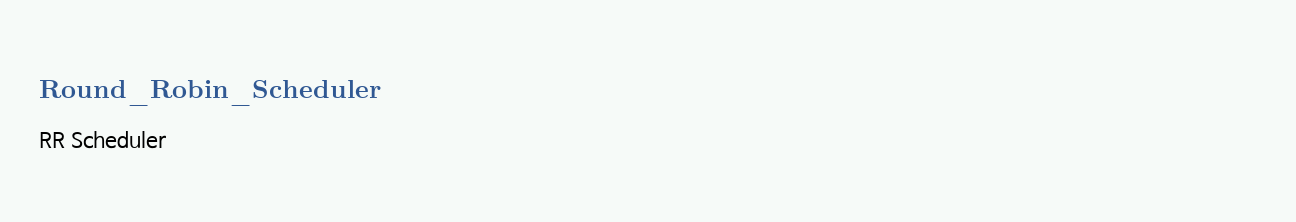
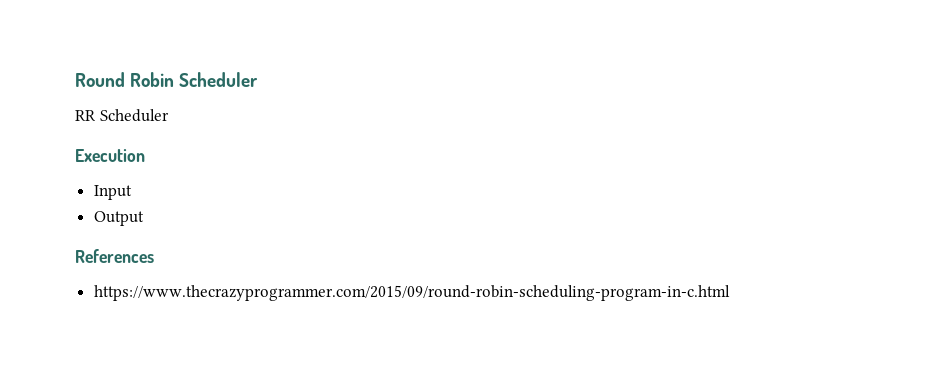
[39,80,381,106] Round_Robin_Scheduler -> [75,72,259,87] Round Robin Scheduler
(166, 140) none -> [75,149,145,162] [93,185,132,200] [93,211,144,226] [75,249,154,263] [93,285,730,301] // Execution // Input // Output // References // https://www.thecrazyprogrammer.com/2015/09/round-robin-scheduling-program-in-c.html

